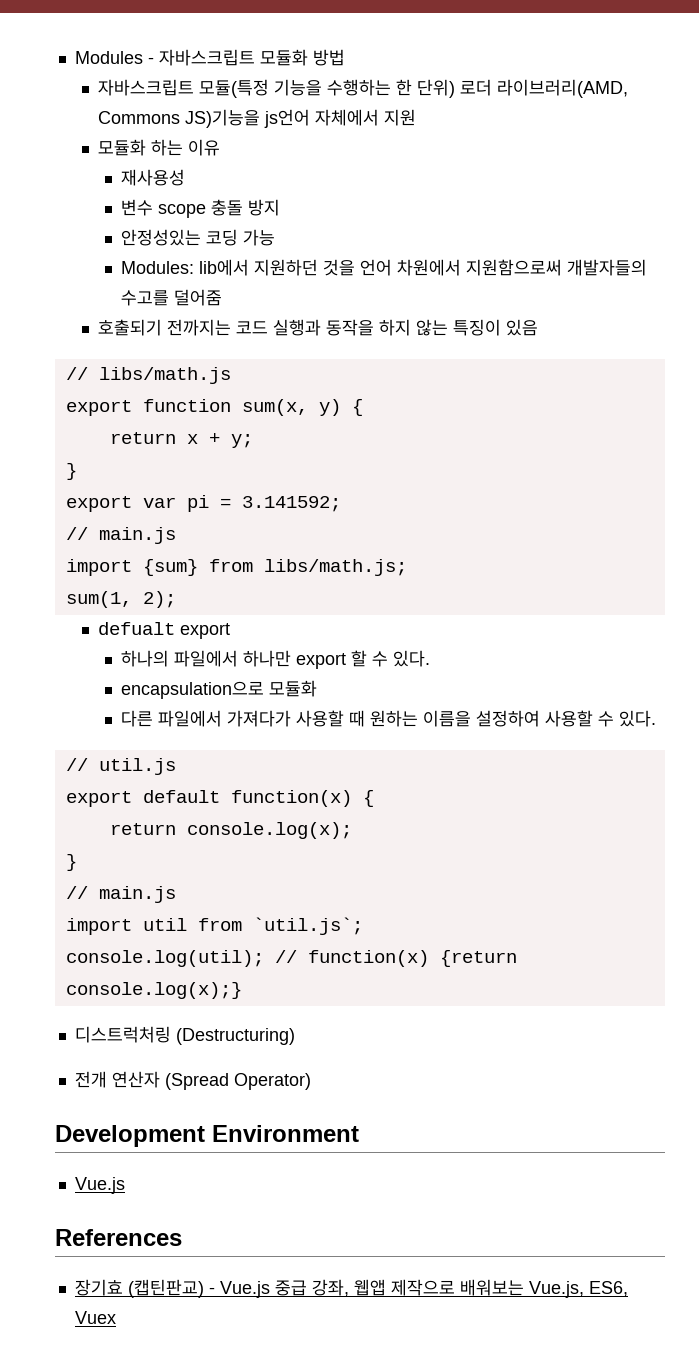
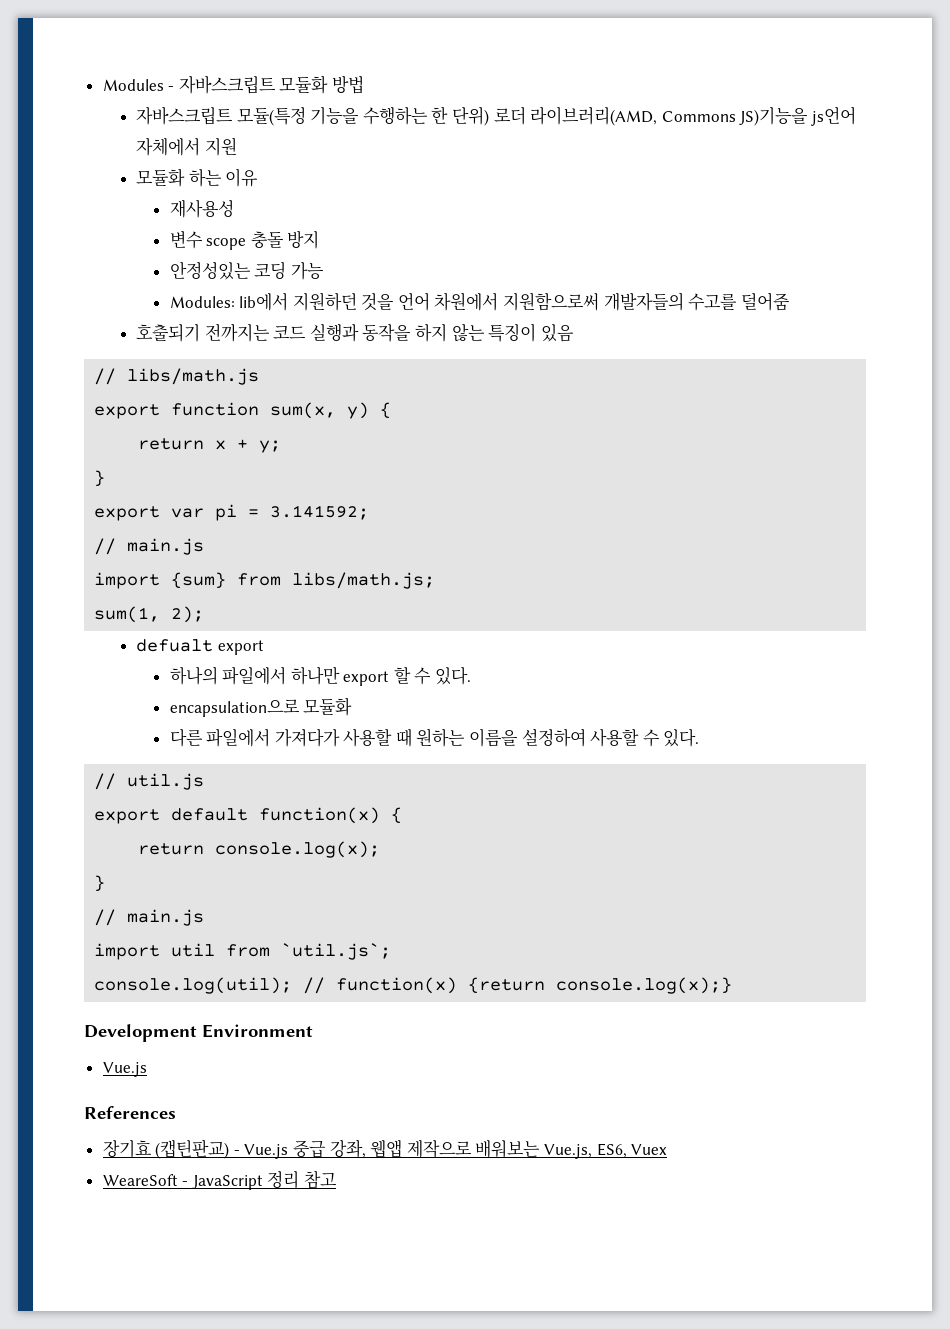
[74,1026,295,1045] [74,1071,311,1090] // 디스트럭처링 (Destructuring) // 전개 연산자 (Spread Operator) -> (733, 985) none
(116, 1317) none -> [102,1170,338,1190] // WeareSoft - JavaScript 정리 참고

